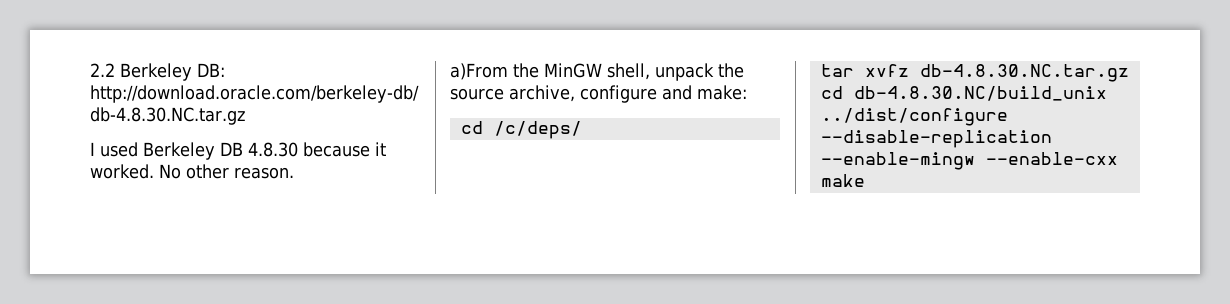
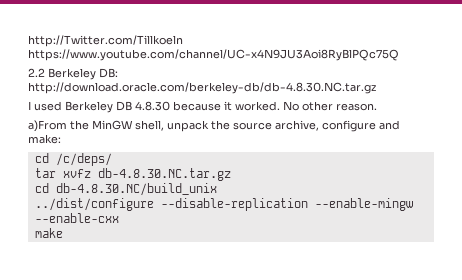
(90, 70) none -> [28,35,183,47] [28,49,399,61] http://Twitter.com/Tillkoeln https://www.youtube.com/channel/UC-x4N9JU3Aoi8RyBlPQc75Q //

